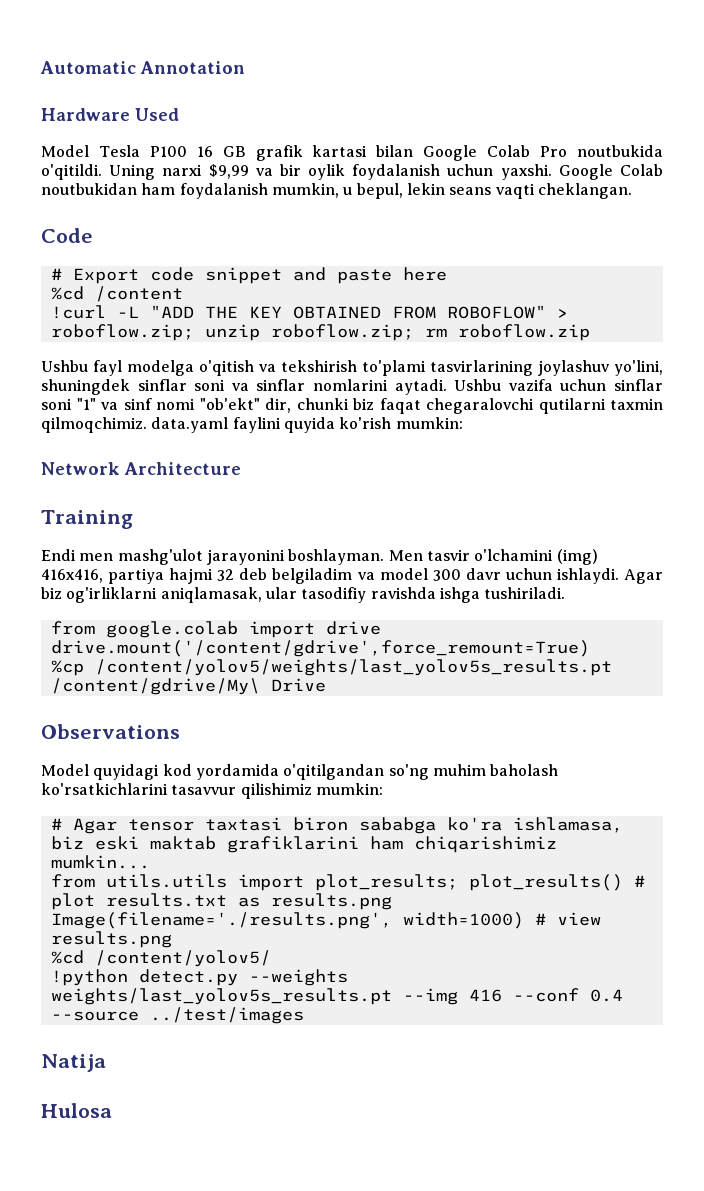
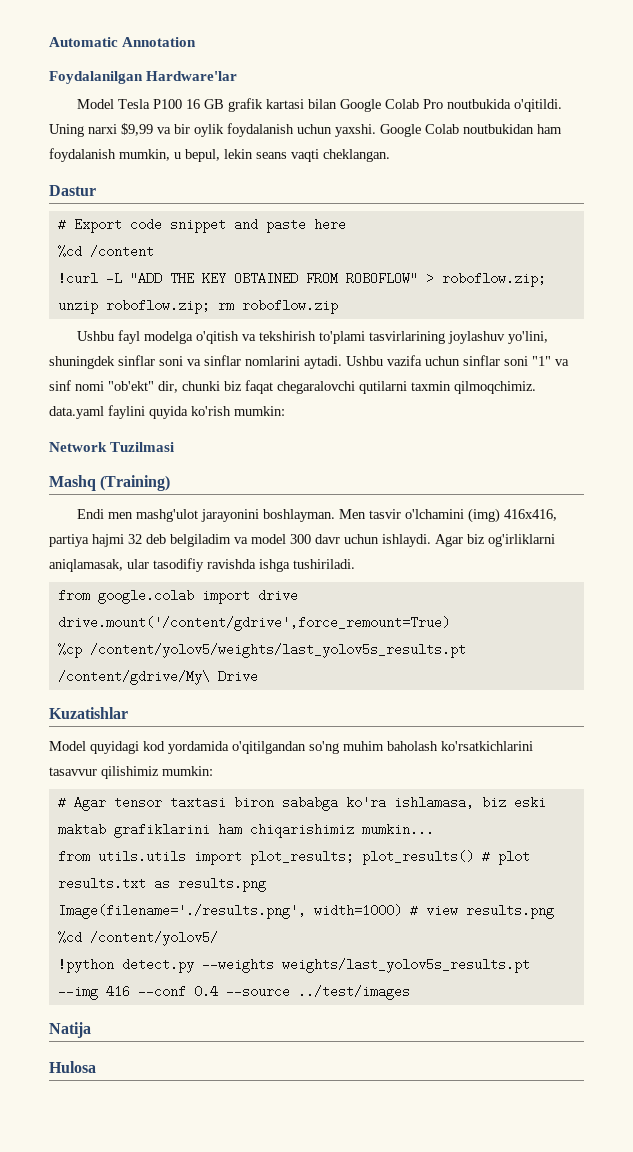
[41,108,179,121] Hardware Used -> [49,71,238,84] Foydalanilgan Hardware'lar
[41,228,93,243] Code -> [49,185,96,196] Dastur
[124,462,241,475] [41,510,133,529] Architecture // Training -> [110,442,175,452] [49,475,171,491] Tuzilmasi // Mashq (Training)
[41,724,180,739] Observations -> [49,707,128,719] Kuzatishlar

